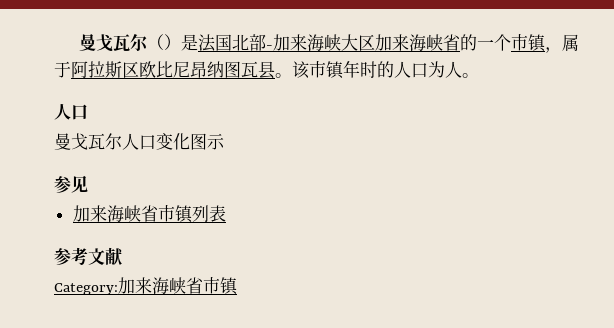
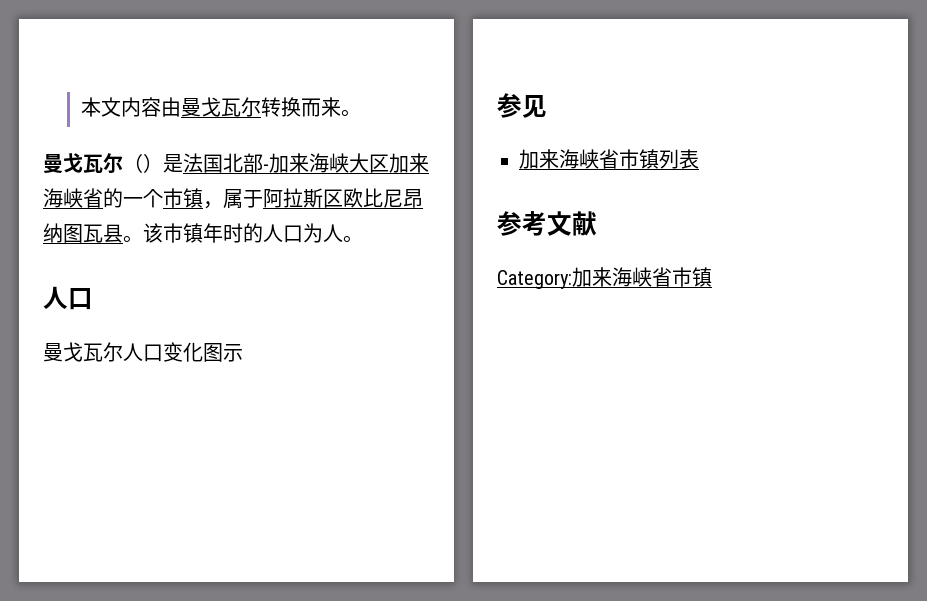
(78, 42) none -> [80,97,361,117] 本文内容由曼戈瓦尔转换而来。 //

